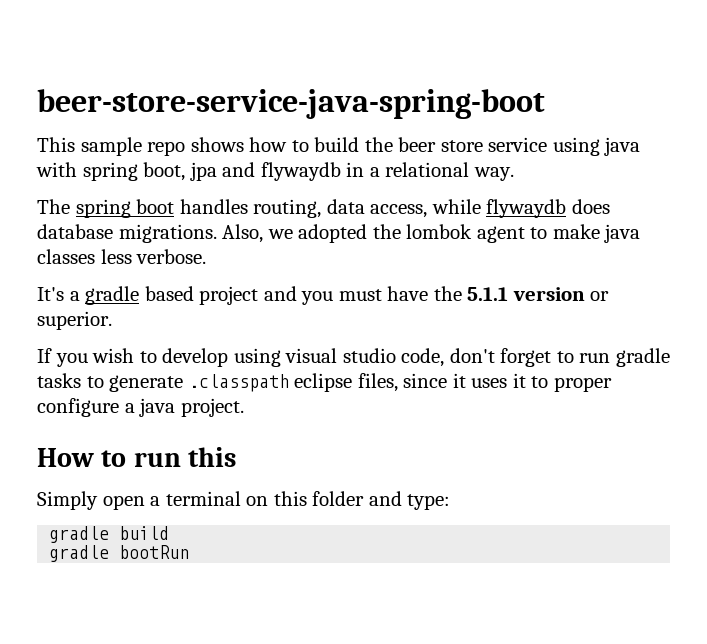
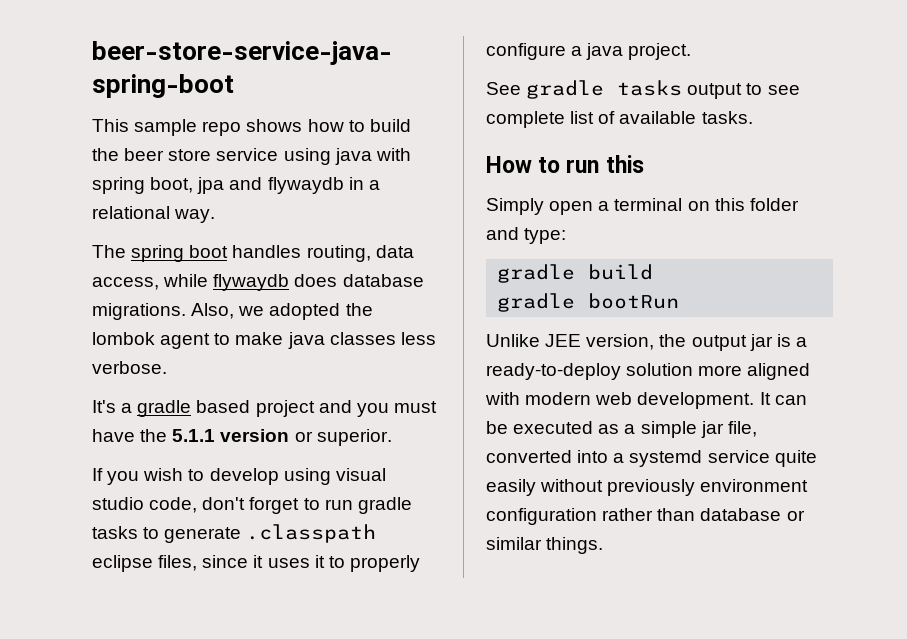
[553,377,612,392] proper -> [349,555,420,572] properly
(244, 407) none -> [486,80,800,99] [486,111,753,128] // See gradle tasks output to see complete list of available tasks.
(190, 552) none -> [486,334,807,351] [486,363,811,380] [485,392,807,409] [486,421,757,438] [486,450,817,467] [486,479,809,496] [486,508,805,525] [486,537,604,554] // Unlike JEE version, the output jar is a ready-to-deploy solution more aligned with modern web development. It can be executed as a simple jar file, converted into a systemd service quite easily without previously environment configuration rather than database or similar things.

